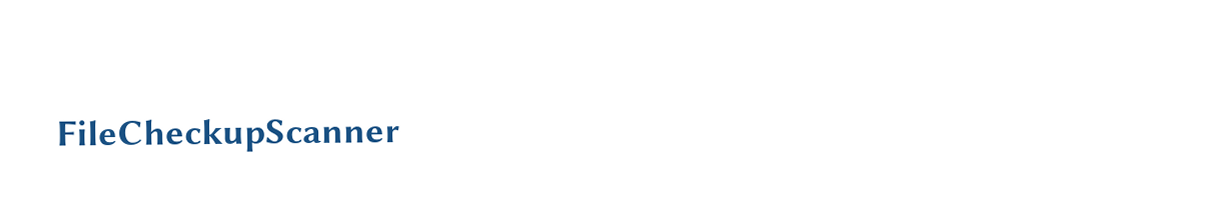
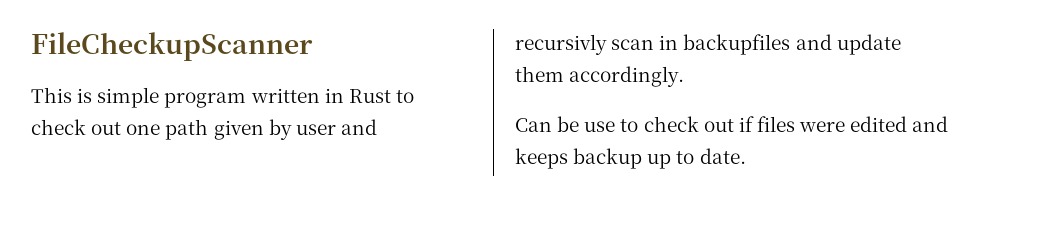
(400, 135) none -> [31,87,414,108] [31,119,377,140] [515,34,901,55] [515,66,685,87] [515,116,949,132] [515,148,746,169] // This is simple program written in Rust to check out one path given by user and recursivly scan in backupfiles and update them accordingly. // Can be use to check out if files were edited and keeps backup up to date.

